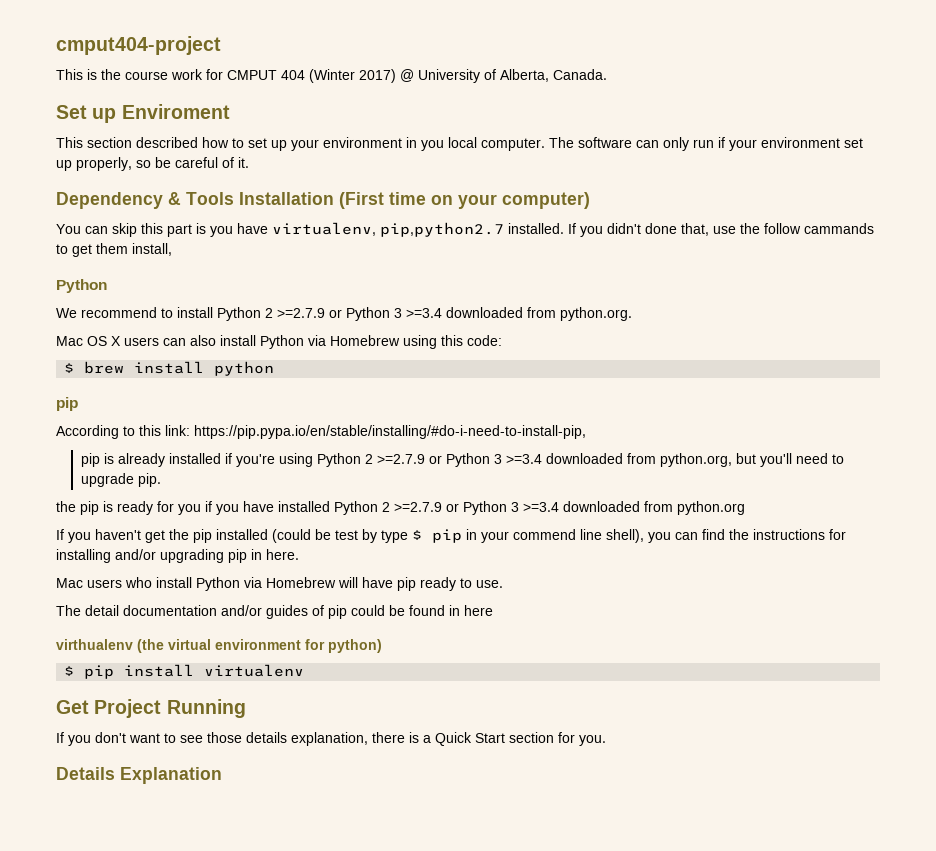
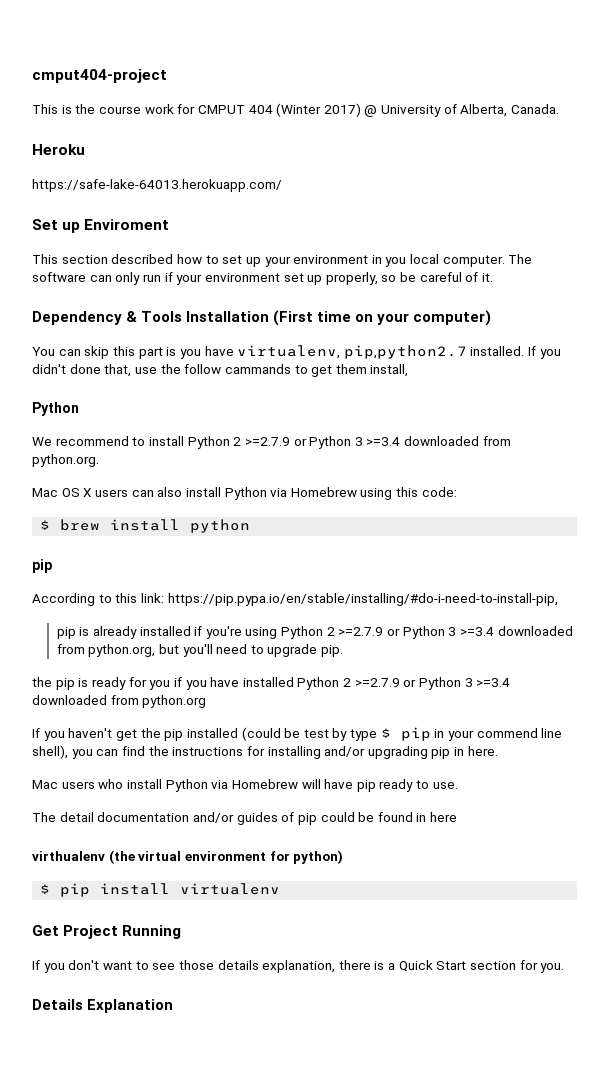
(607, 74) none -> [32,144,85,155] [32,179,282,192] // Heroku // https://safe-lake-64013.herokuapp.com/

